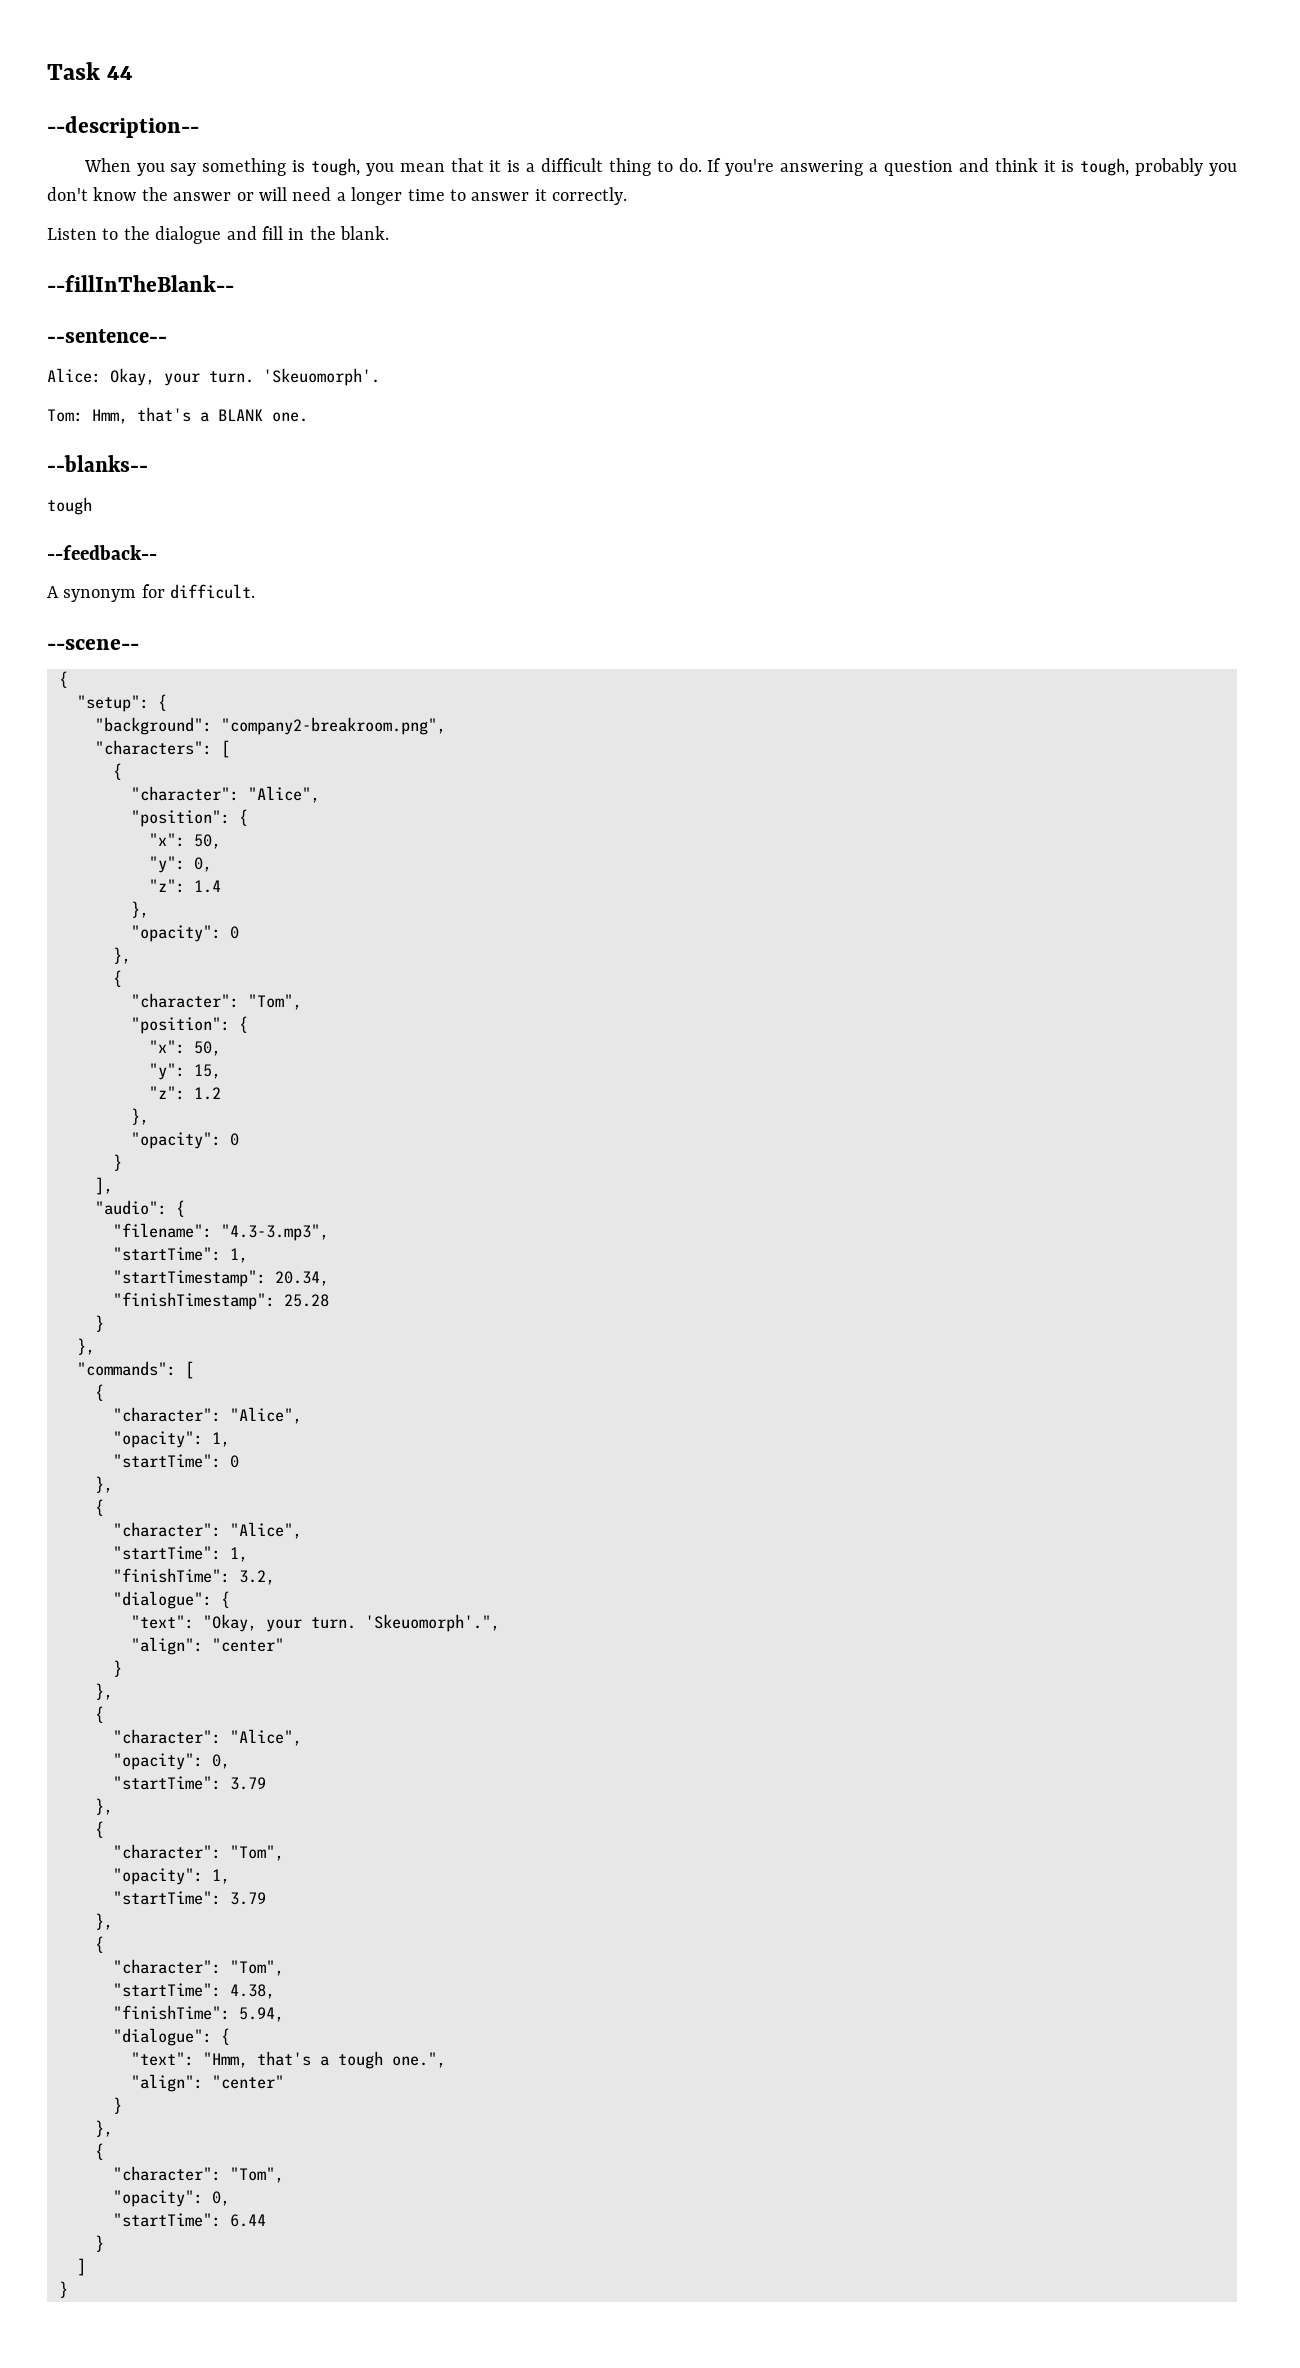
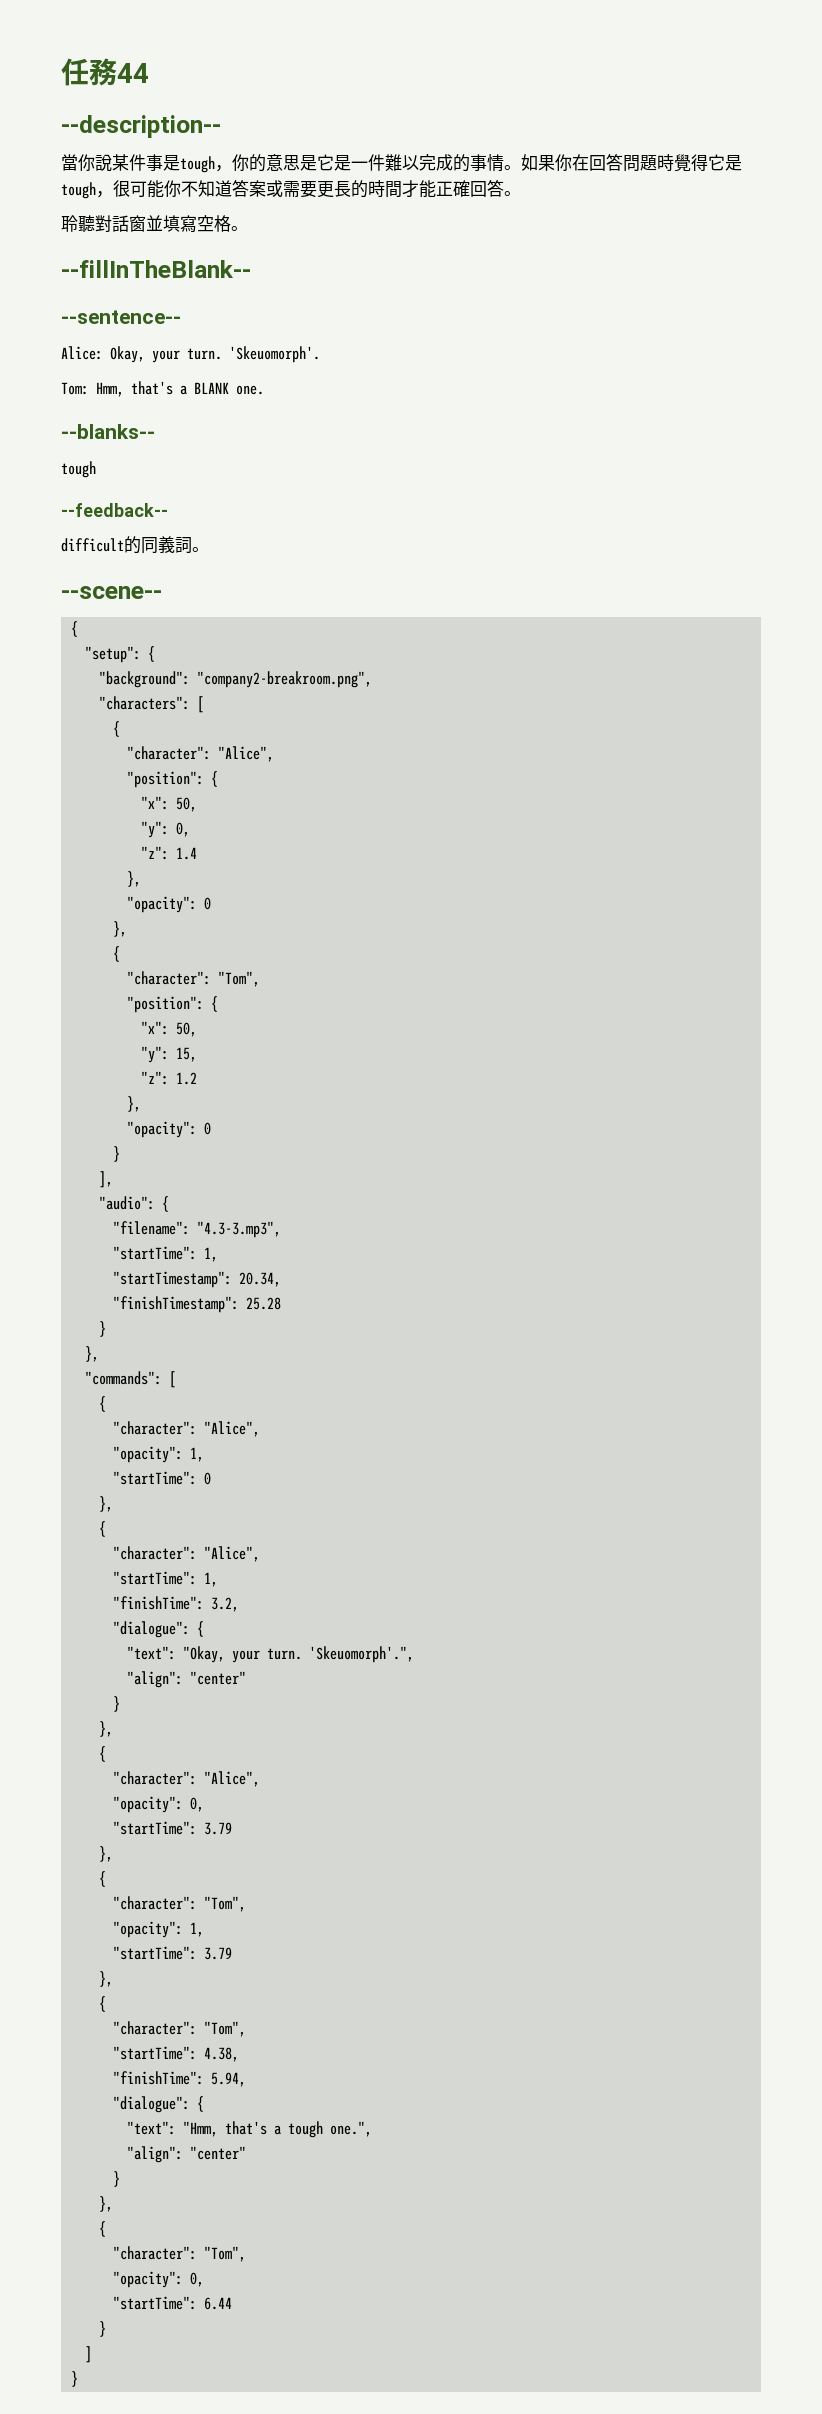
[47,62,100,80] Task -> [61,58,117,86] 任務
[83,158,1238,176] [47,187,628,205] [47,226,390,244] When you say something is tough, you mean that it is a difficult thing to do. If you're answering a question and think it is tough, probably you don't know the answer or will need a longer time to answer it correctly. // Listen to the dialogue and fill in the blank. -> [61,153,742,173] [61,179,521,199] [61,215,248,233] 當你說某件事是tough，你的意思是它是一件難以完成的事情。如果你在回答問題時覺得它是tough，很可能你不知道答案或需要更長的時間才能正確回答。 // 聆聽對話窗並填寫空格。
[47,584,256,602] A synonym for difficult. -> [61,536,209,554] difficult的同義詞。

